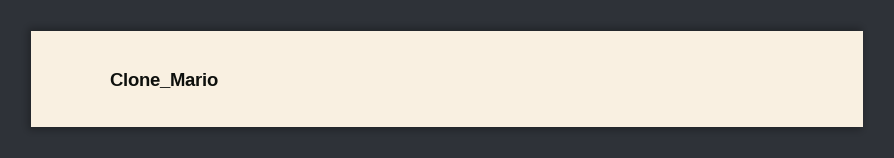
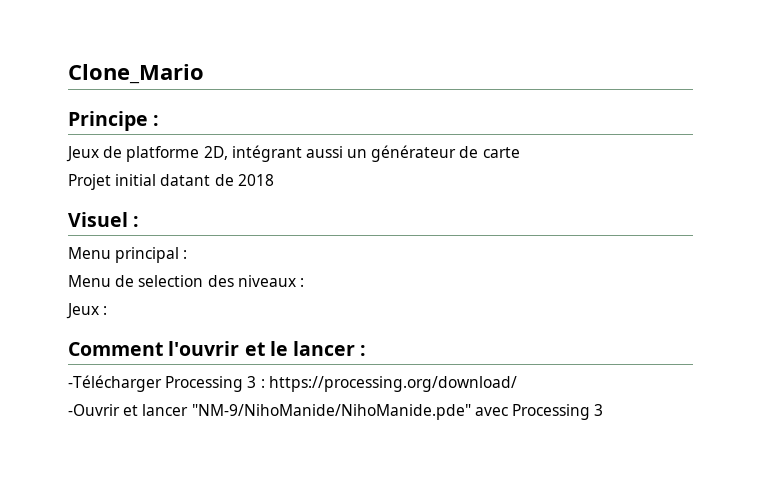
(218, 80) none -> [68,111,160,131] [66,145,520,162] [68,174,274,190] [68,212,140,227] [68,247,188,263] [68,275,304,287] [66,303,108,319] [68,341,367,356] [68,375,517,392] [68,404,604,420] // Principe : // Jeux de platforme 2D, intégrant aussi un générateur de carte // Projet initial datant de 2018 // Visuel : // Menu principal : // Menu de selection des niveaux : // Jeux : // Comment l'ouvrir et le lancer : // -Télécharger Processing 3 : https://processing.org/download/ // -Ouvrir et lancer "NM-9/NihoManide/NihoManide.pde" avec Processing 3

